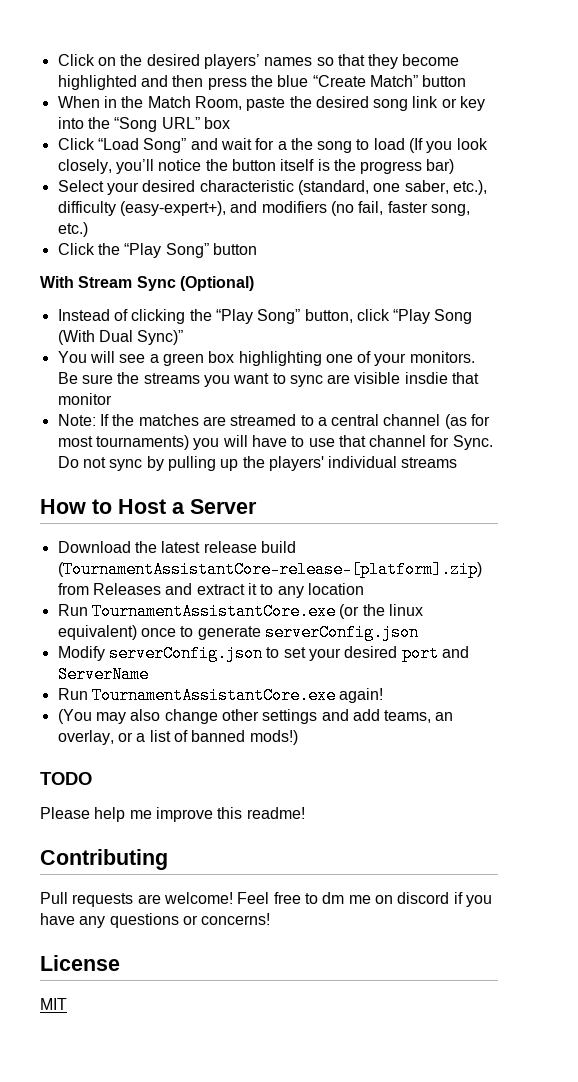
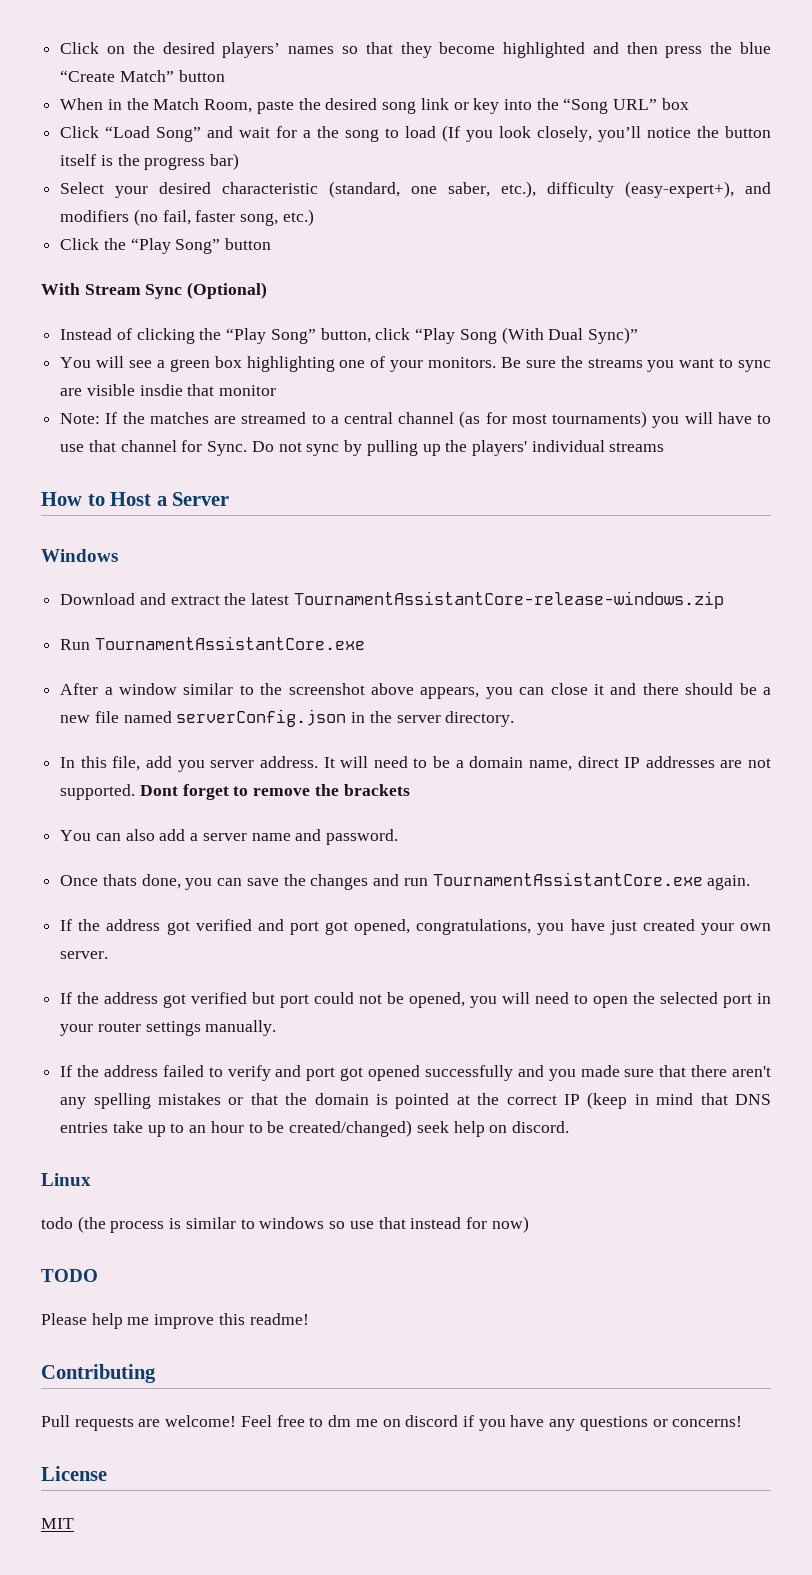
(257, 506) none -> [41,549,118,562] // Windows
[134,541,296,553] [57,561,482,578] [57,583,364,598] [57,603,423,620] [57,624,419,641] [57,645,469,662] [57,666,149,683] [57,687,384,704] [57,709,454,724] [57,730,298,745] the latest release build (TournamentAssistantCore-release-[platform].zip) from Releases and extract it to any location // Run TournamentAssistantCore.exe (or the linux equivalent) once to generate serverConfig.json // Modify serverConfig.json to set your desired port and ServerName // Run TournamentAssistantCore.exe again! // (You may also change other settings and add teams, an overlay, or a list of banned mods!) -> [139,591,724,609] [60,636,365,650] [60,683,771,699] [60,709,515,727] [60,756,771,772] [60,784,410,800] [60,829,399,845] [60,872,751,890] [60,919,772,935] [60,951,109,959] [60,992,771,1008] [60,1020,277,1036] [60,1065,772,1081] [60,1092,771,1109] [60,1120,569,1137] [41,1173,91,1186] [41,1216,529,1233] and extract the latest TournamentAssistantCore-release-windows.zip // Run TournamentAssistantCore.exe // After a window similar to the screenshot above appears, you can close it and there should be a new file named serverConfig.json in the server directory. // In this file, add you server address. It will need to be a domain name, direct IP addresses are not supported. Dont forget to remove the brackets // You can also add a server name and password. // Once thats done, you can save the changes and run TournamentAssistantCore.exe again. // If the address got verified and port got opened, congratulations, you have just created your own server. // If the address got verified but port could not be opened, you will need to open the selected port in your router settings manually. // If the address failed to verify and port got opened successfully and you made sure that there aren't any spelling mistakes or that the domain is pointed at the correct IP (keep in mind that DNS entries take up to an hour to be created/changed) seek help on discord. // Linux // todo (the process is similar to windows so use that instead for now)

